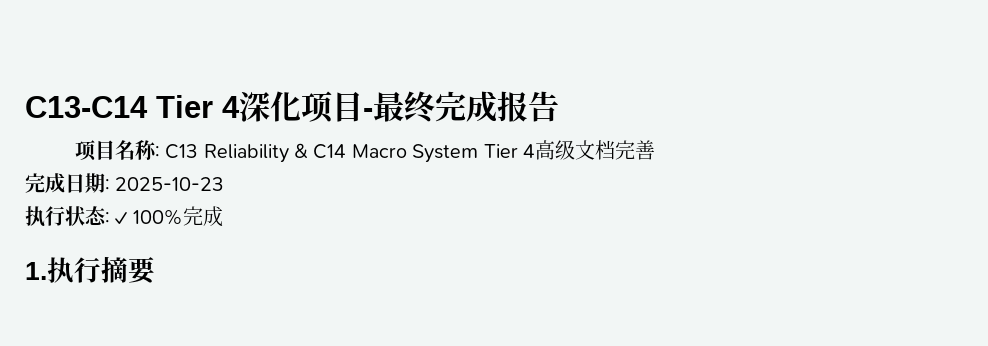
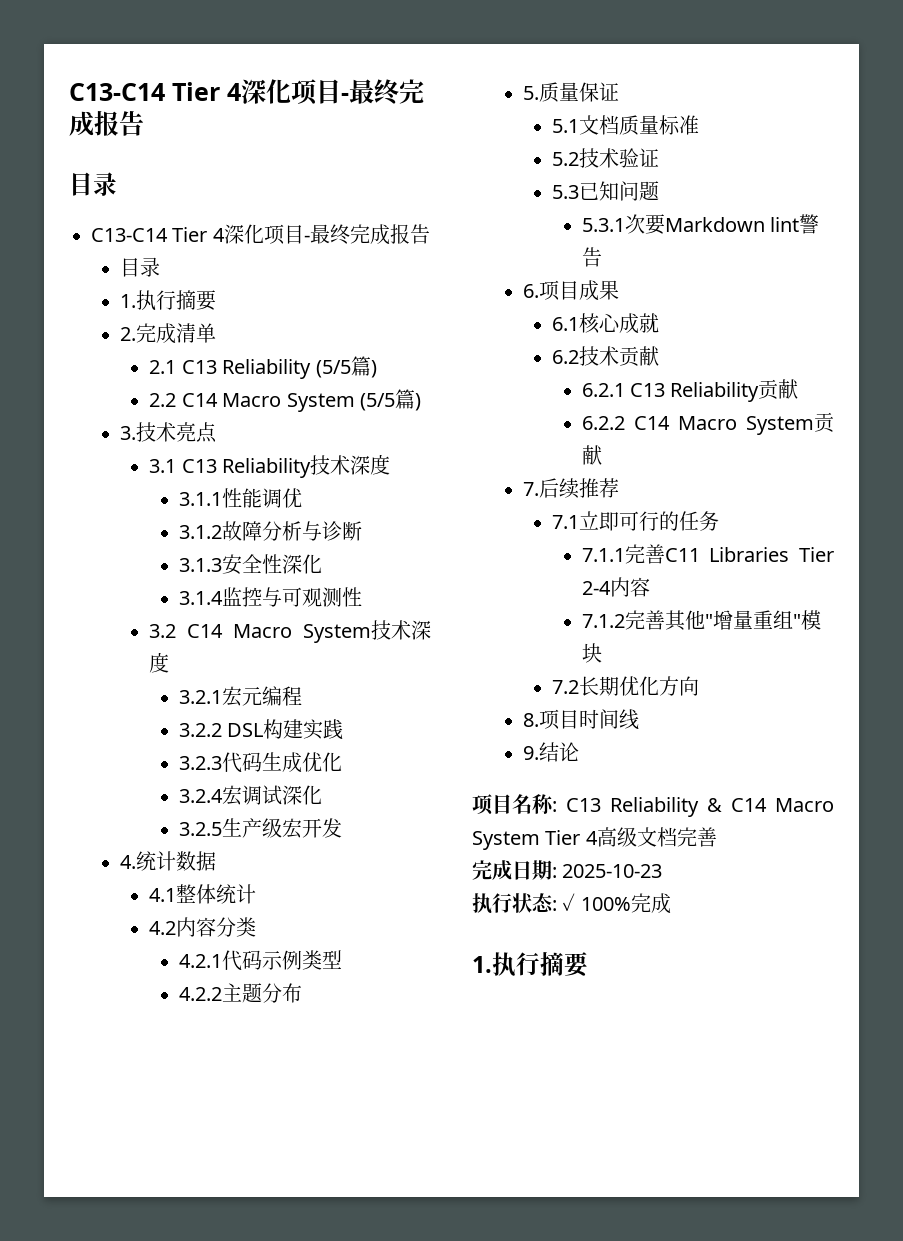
[25,91,559,124] C13-C14 Tier 4深化项目-最终完成报告 -> [69,79,424,105] [69,111,144,136] [69,172,117,196] [91,224,430,245] [120,257,161,277] [120,290,217,311] [120,323,217,344] [149,356,377,379] [149,389,421,412] [120,422,218,443] [149,454,391,478] [178,488,302,508] [178,521,362,541] [178,554,322,575] [178,587,362,607] [149,620,432,643] [149,652,170,673] [178,686,302,707] [178,719,343,740] [178,752,342,773] [178,785,322,806] [178,818,342,839] [120,851,217,871] [149,884,257,904] [149,917,257,937] [178,950,342,971] [178,983,302,1003] [523,82,620,102] [552,115,700,135] [552,148,660,168] [552,181,660,201] [581,214,819,235] [581,247,602,267] [523,280,620,301] [552,313,660,334] [552,346,660,367] [581,379,799,402] [581,412,836,435] [581,445,602,465] [523,478,620,499] [552,511,720,531] [581,544,834,564] [581,577,650,597] [581,610,821,631] [581,643,602,663] [552,676,700,696] [523,709,640,730] [523,742,580,762] C13-C14 Tier 4深化项目-最终完成报告 // 目录 // C13-C14 Tier 4深化项目-最终完成报告 // 目录 // 1.执行摘要 // 2.完成清单 // 2.1 C13 Reliability (5/5篇) // 2.2 C14 Macro System (5/5篇) // 3.技术亮点 // 3.1 C13 Reliability技术深度 // 3.1.1性能调优 // 3.1.2故障分析与诊断 // 3.1.3安全性深化 // 3.1.4监控与可观测性 // 3.2 C14 Macro System技术深度 // 3.2.1宏元编程 // 3.2.2 DSL构建实践 // 3.2.3代码生成优化 // 3.2.4宏调试深化 // 3.2.5生产级宏开发 // 4.统计数据 // 4.1整体统计 // 4.2内容分类 // 4.2.1代码示例类型 // 4.2.2主题分布 // 5.质量保证 // 5.1文档质量标准 // 5.2技术验证 // 5.3已知问题 // 5.3.1次要Markdown lint警告 // 6.项目成果 // 6.1核心成就 // 6.2技术贡献 // 6.2.1 C13 Reliability贡献 // 6.2.2 C14 Macro System贡献 // 7.后续推荐 // 7.1立即可行的任务 // 7.1.1完善C11 Libraries Tier 2-4内容 // 7.1.2完善其他"增量重组"模块 // 7.2长期优化方向 // 8.项目时间线 // 9.结论

